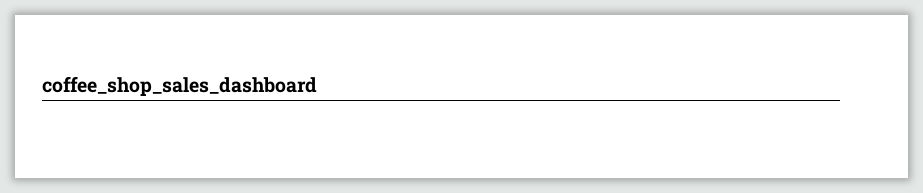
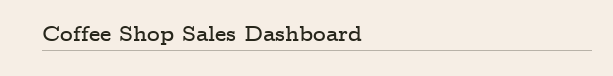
[42,76,317,96] coffee_shop_sales_dashboard -> [42,26,362,45] Coffee Shop Sales Dashboard

